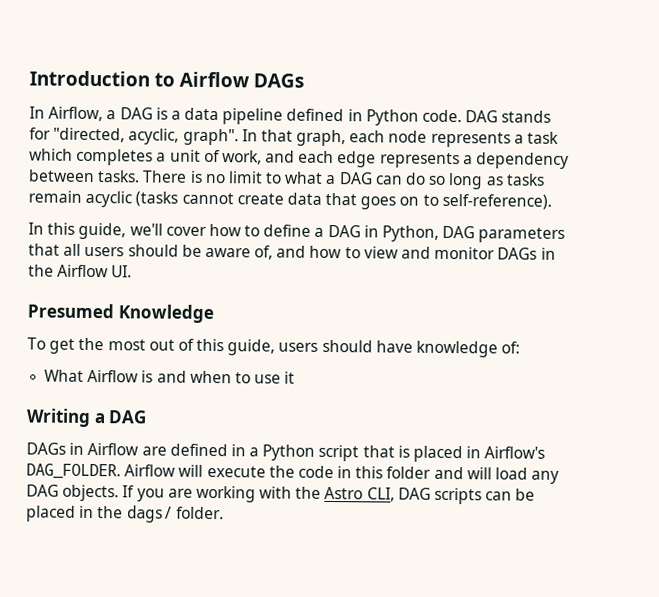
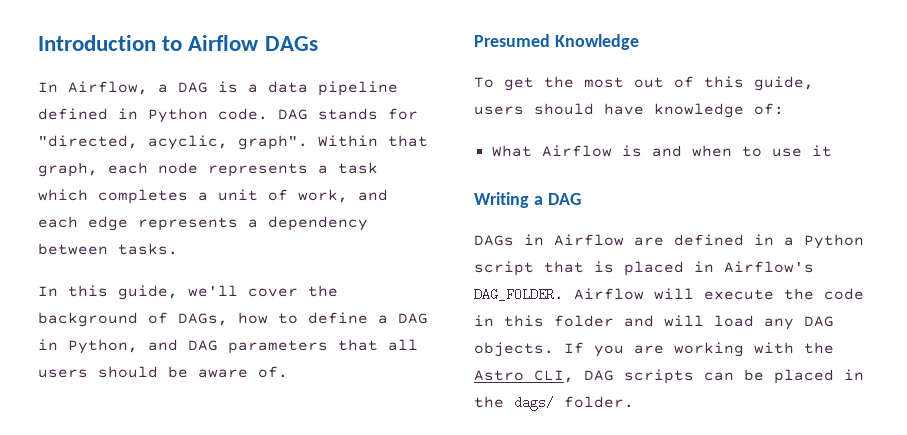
[241,129,258,142] In -> [318,135,378,147] Within
[142,170,545,190] [28,190,552,210] There is no limit to what a DAG can do so long as tasks remain acyclic (tasks cannot create data that goes on to self-reference). -> (178, 249) none
(207, 231) none -> [308,285,338,297] [38,312,228,327] the background of DAGs,
(440, 233) none -> [148,339,178,351] and
[254,245,556,260] [28,264,133,278] of, and how to view and monitor DAGs in the Airflow UI. -> [258,366,288,378] of.

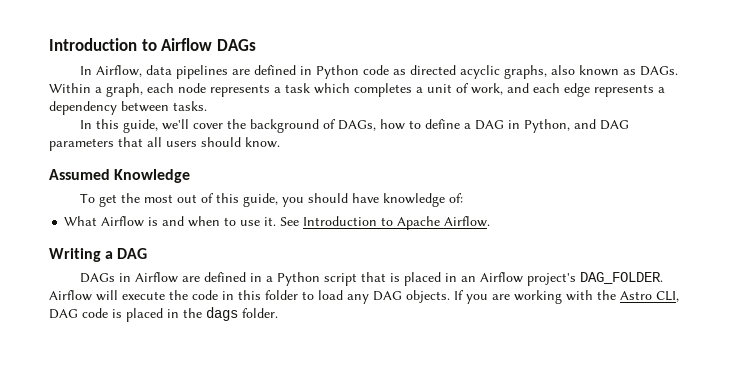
[158,81,398,96] [38,108,418,123] [38,135,428,150] a DAG is a data pipeline defined in Python code. DAG stands for "directed, acyclic, graph". Within that -> [145,65,678,79] [49,83,102,93] data pipelines are defined in Python code as directed acyclic graphs, also known as DAGs. Within a
[168,366,288,378] [474,34,550,47] be aware of. // Presumed -> [245,137,280,148] [49,169,110,180] know. // Assumed
[474,106,524,115] users -> [281,197,304,207] you
[811,145,832,157] it -> [264,216,491,230] it. See Introduction to Apache Airflow.
[724,261,814,273] Airflow's -> [460,272,576,286] an Airflow project's
[624,315,704,327] and will -> [302,291,314,300] to
[624,369,764,384] scripts can be -> [82,308,122,318] code is
[514,396,554,411] dags/ -> [206,307,238,321] dags

